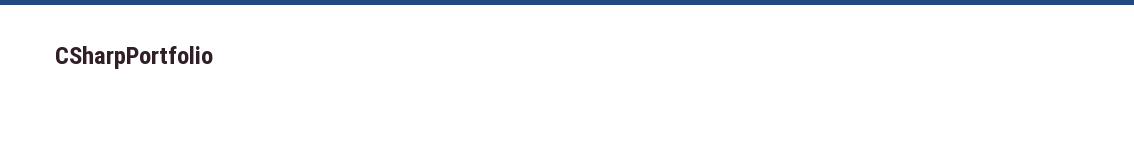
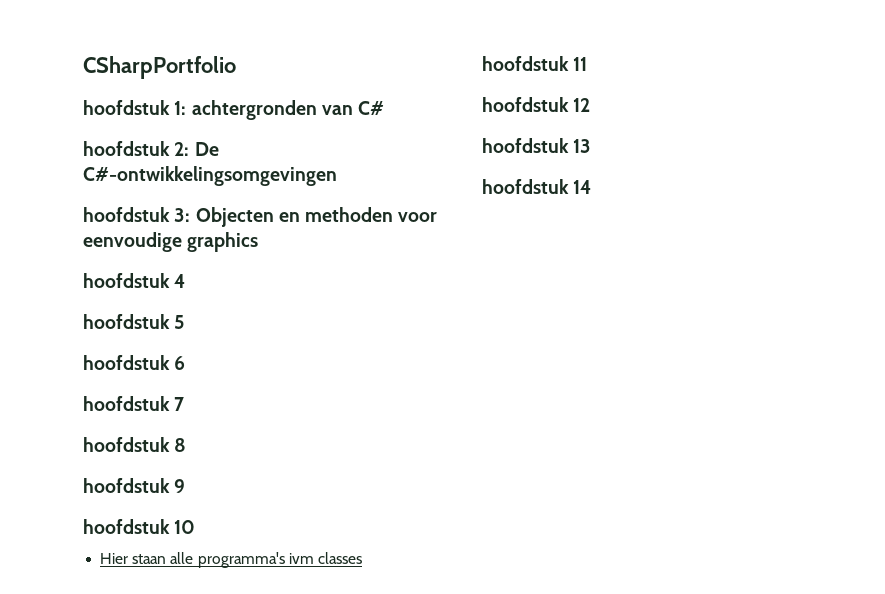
(213, 57) none -> [83,100,385,120] [83,141,219,156] [83,166,337,186] [83,207,438,227] [83,232,259,252] [83,273,186,288] [83,314,185,329] [83,355,186,370] [83,396,185,411] [83,437,187,452] [83,478,186,493] [83,519,196,534] [100,552,362,568] [482,56,588,71] [482,97,591,112] [482,138,592,153] [482,179,592,194] // hoofdstuk 1: achtergronden van C# // hoofdstuk 2: De C#-ontwikkelingsomgevingen // hoofdstuk 3: Objecten en methoden voor eenvoudige graphics // hoofdstuk 4 // hoofdstuk 5 // hoofdstuk 6 // hoofdstuk 7 // hoofdstuk 8 // hoofdstuk 9 // hoofdstuk 10 // Hier staan alle programma's ivm classes // hoofdstuk 11 // hoofdstuk 12 // hoofdstuk 13 // hoofdstuk 14

